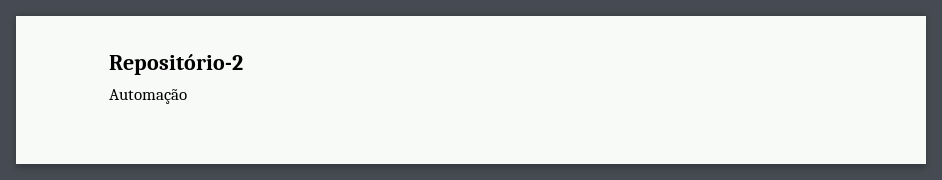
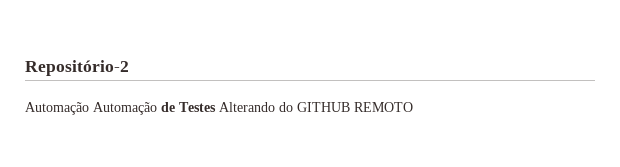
(187, 96) none -> [93,102,413,115] Automação de Testes Alterando do GITHUB REMOTO

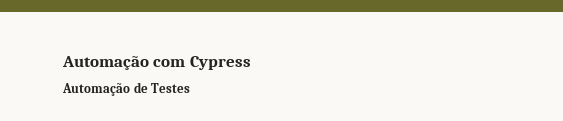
[25,60,129,76] [25,102,157,115] Repositório-2 // Automação Automação -> [62,56,251,70] [62,83,130,96] Automação com Cypress // Automação
[219,102,413,112] Alterando do GITHUB REMOTO -> (191, 88) none

